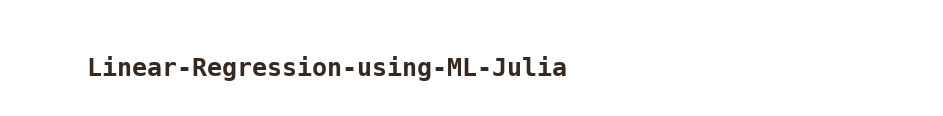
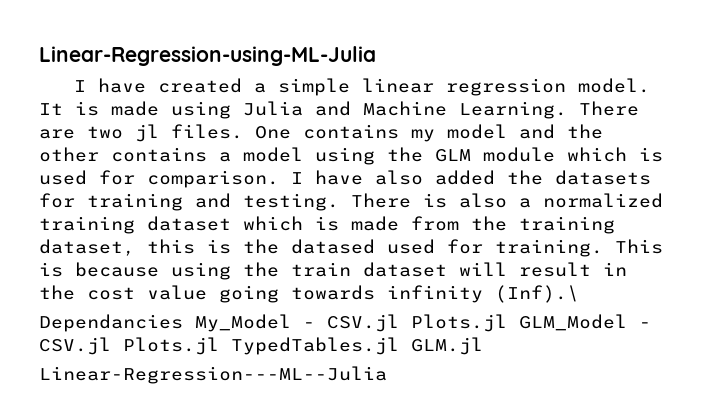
(567, 68) none -> [74,78,651,96] [39,101,639,119] [39,124,603,142] [39,147,663,165] [39,170,651,188] [39,193,663,211] [39,216,615,234] [39,239,663,257] [39,262,627,280] [39,285,579,303] [39,314,651,332] [39,337,483,355] [39,366,387,384] // I have created a simple linear regression model. It is made using Julia and Machine Learning. There are two jl files. One contains my model and the other contains a model using the GLM module which is used for comparison. I have also added the datasets for training and testing. There is also a normalized training dataset which is made from the training dataset, this is the datased used for training. This is because using the train dataset will result in the cost value going towards infinity (Inf).\ // Dependancies My_Model - CSV.jl Plots.jl GLM_Model - CSV.jl Plots.jl TypedTables.jl GLM.jl // Linear-Regression---ML--Julia

